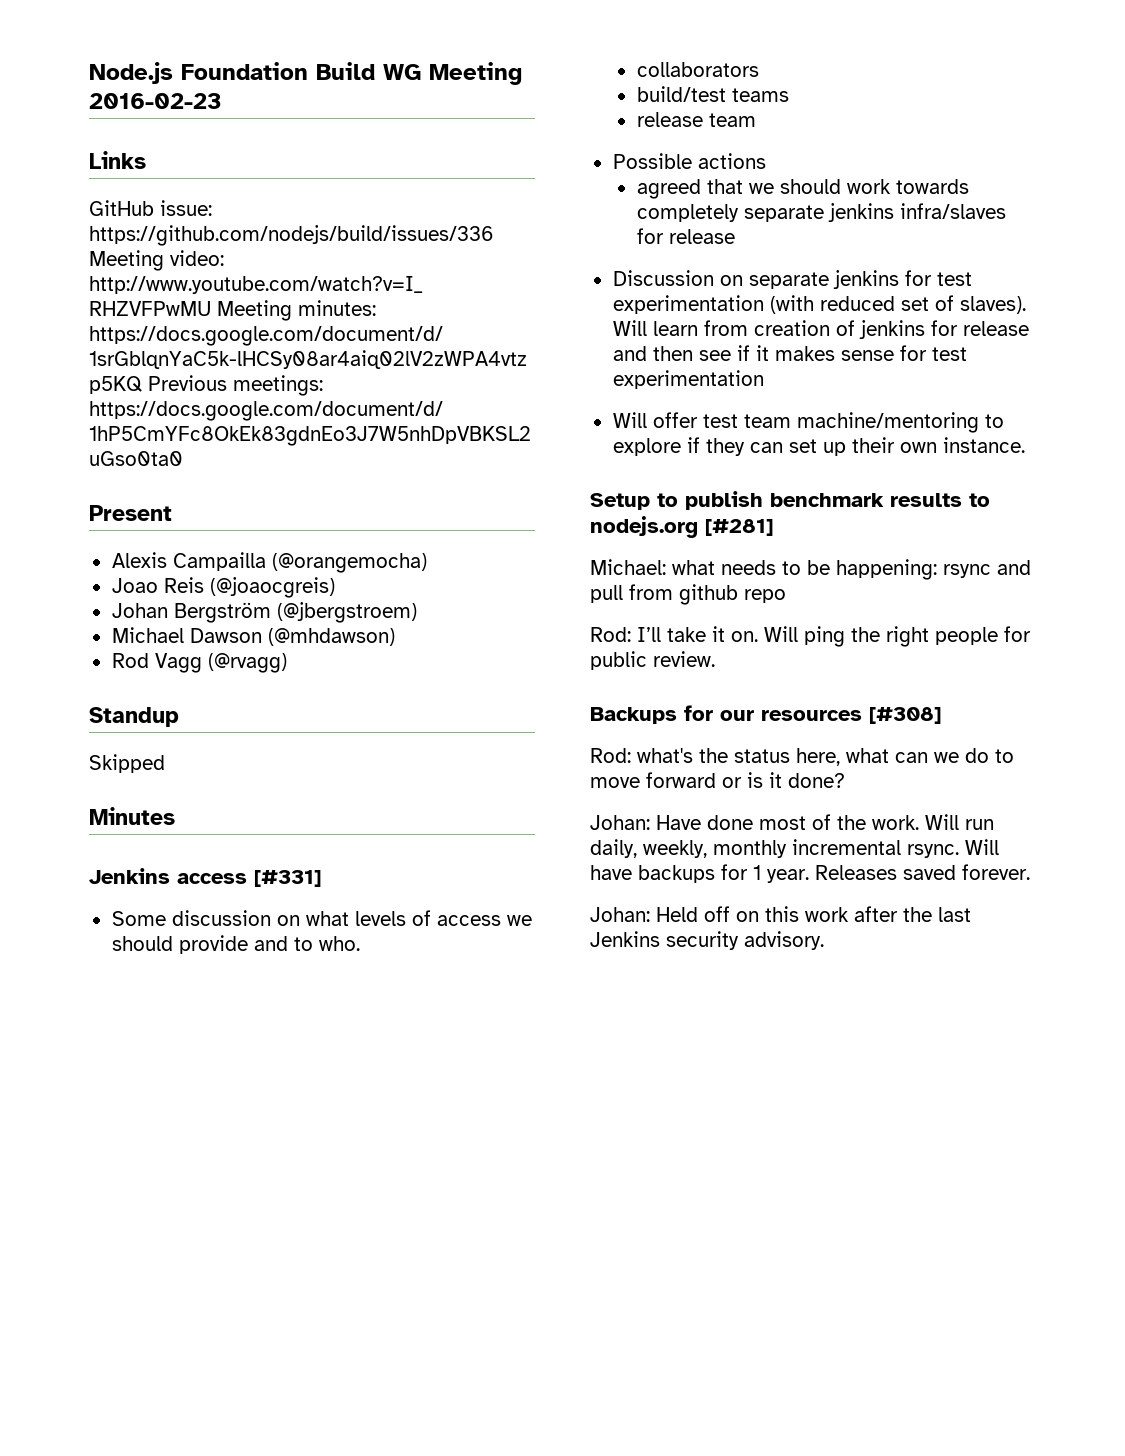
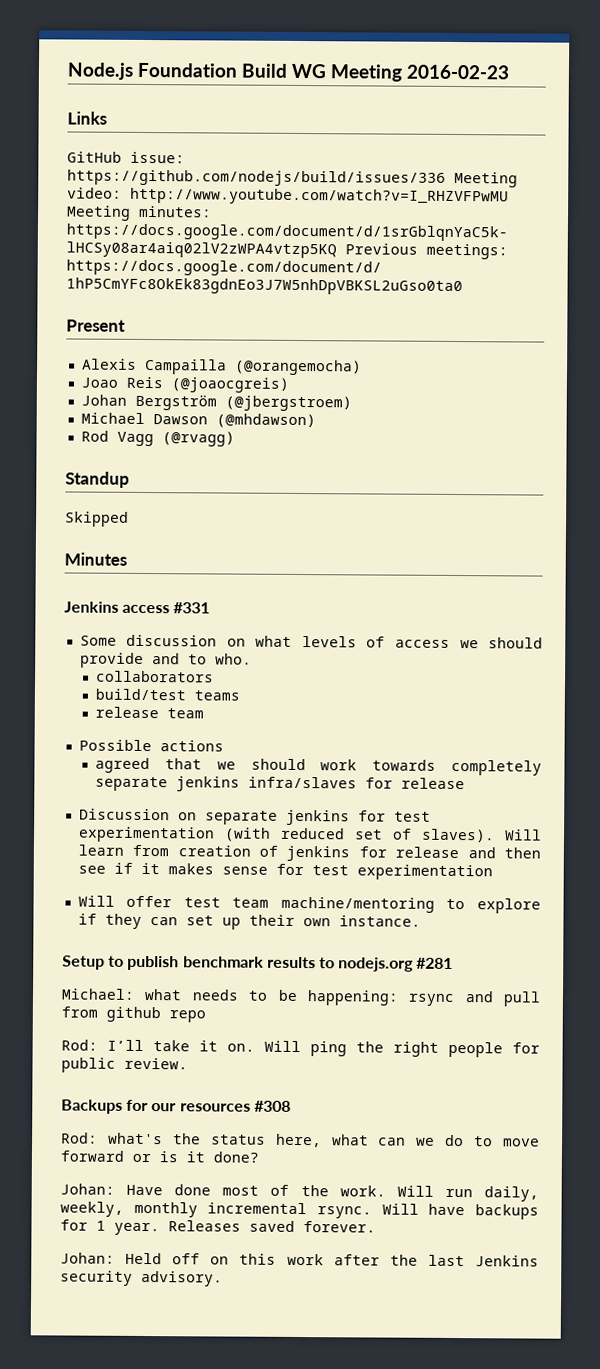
[254,870,321,887] [#331] -> [173,602,211,614] #331
[705,519,773,536] [#281] -> [416,957,454,969] #281
[869,707,941,724] [#308] -> [253,1100,291,1112] #308

